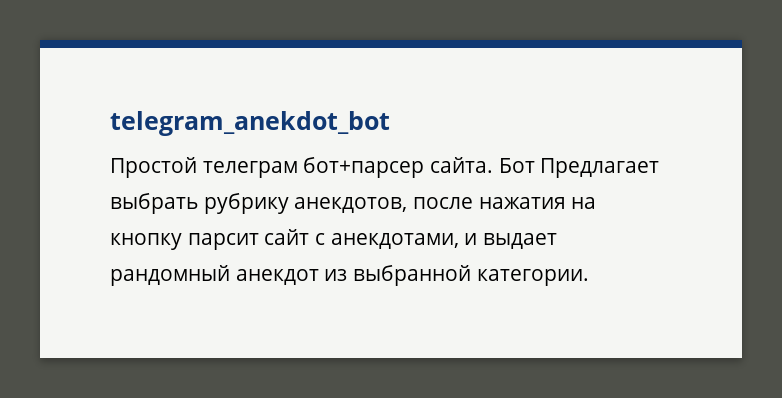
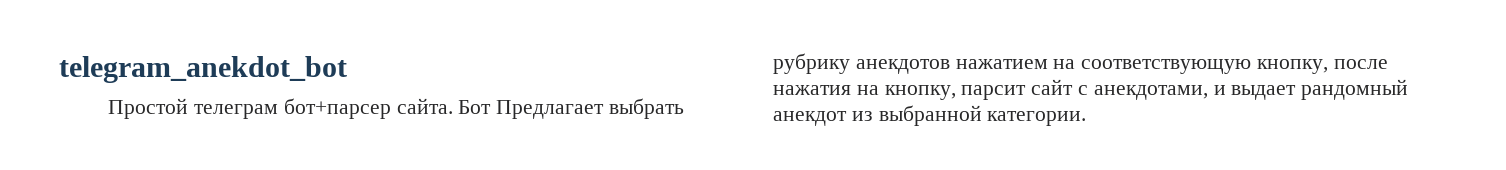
[294,197,408,213] анекдотов, -> [855,59,1329,74] анекдотов нажатием на соответствующую кнопку,
[110,233,182,250] кнопку -> [884,85,956,100] кнопку,

